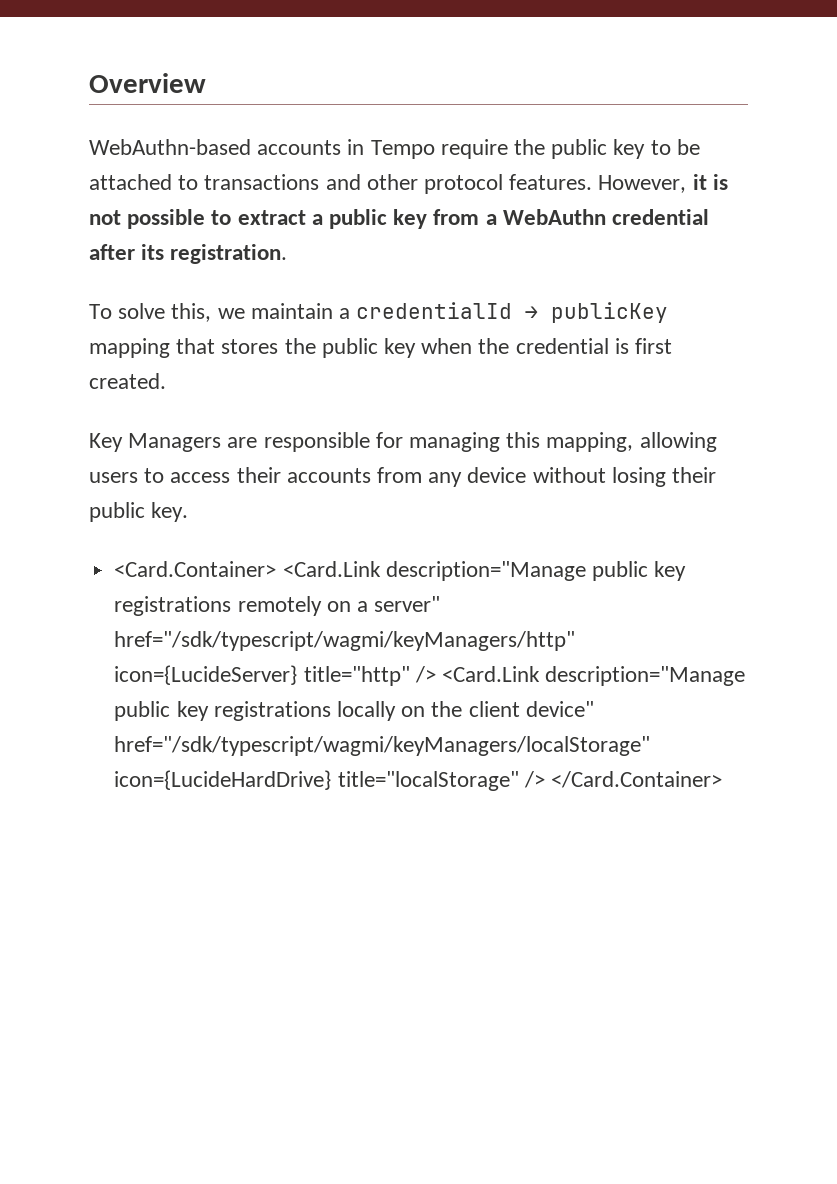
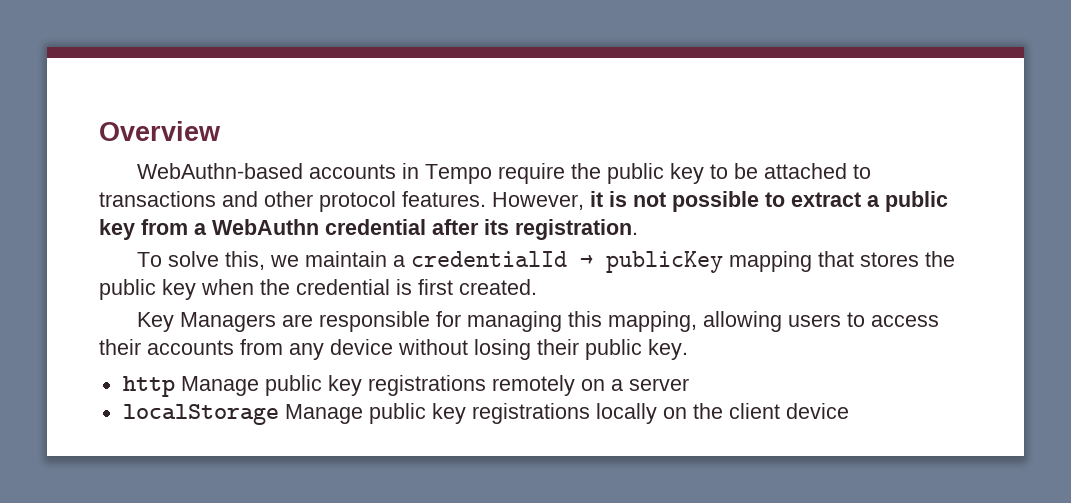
[114,561,586,581] <Card.Container> <Card.Link description="Manage -> [122,376,259,397] http Manage
[374,596,441,612] [114,631,576,651] [114,665,746,686] server" href="/sdk/typescript/wagmi/keyManagers/http" icon={LucideServer} title="http" /> <Card.Link description="Manage -> [628,378,689,391] [122,404,363,425] server // localStorage Manage
[525,701,594,717] [114,736,651,756] [114,770,722,791] device" href="/sdk/typescript/wagmi/keyManagers/localStorage" icon={LucideHardDrive} title="localStorage" /> </Card.Container> -> [785,403,849,419] device

